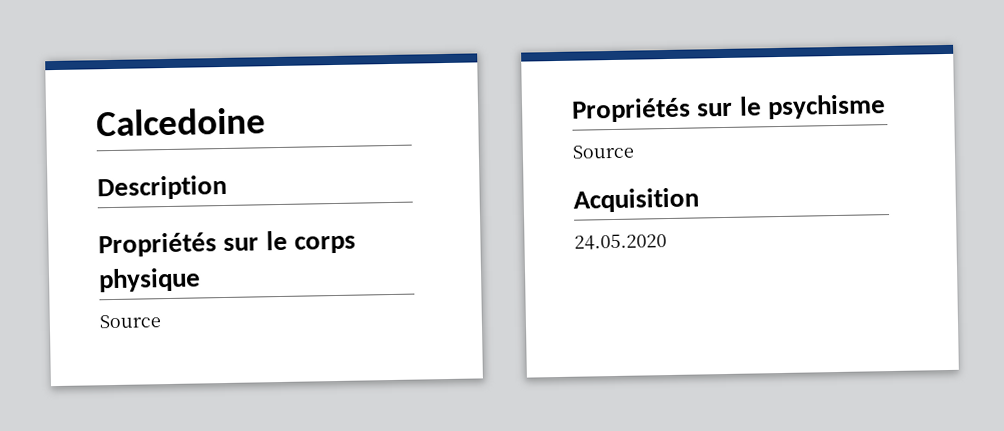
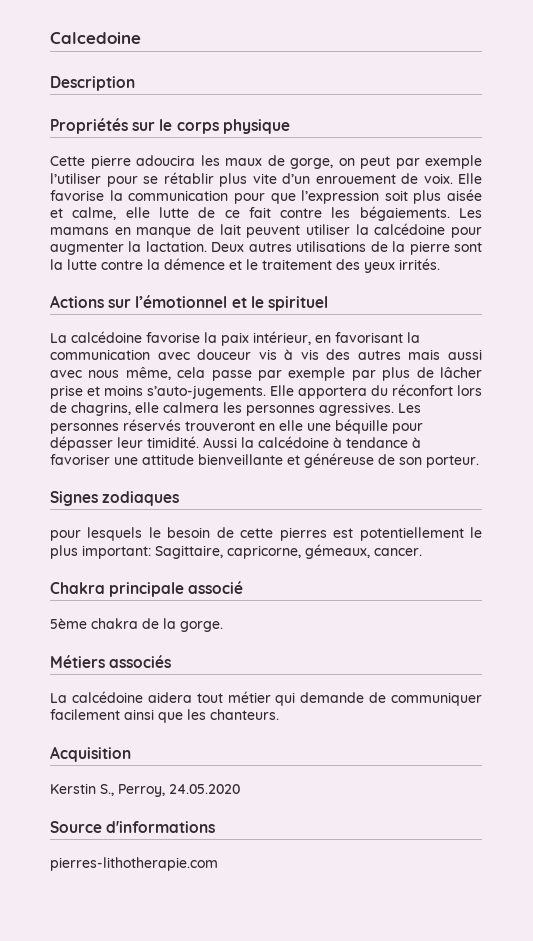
[99,314,161,329] [571,94,886,123] [572,144,634,159] [573,187,699,213] [574,233,667,250] Source // Propriétés sur le psychisme // Source // Acquisition // 24.05.2020 -> [50,155,482,169] [50,172,482,187] [50,189,482,204] [50,206,483,221] [50,223,483,238] [50,241,483,255] [50,258,440,273] [50,295,328,311] [50,331,420,346] [50,349,482,360] [50,367,482,381] [50,384,482,399] [50,402,421,416] [50,419,423,434] [50,436,421,451] [50,453,479,468] [50,491,180,506] [50,527,483,541] [50,544,422,559] [50,581,244,597] [50,618,223,632] [50,655,172,668] [50,691,482,706] [50,709,279,723] [50,746,131,762] [50,783,240,797] [50,821,216,833] [50,857,218,871] Cette pierre adoucira les maux de gorge, on peut par exemple l’utiliser pour se rétablir plus vite d’un enrouement de voix. Elle favorise la communication pour que l’expression soit plus aisée et calme, elle lutte de ce fait contre les bégaiements. Les mamans en manque de lait peuvent utiliser la calcédoine pour augmenter la lactation. Deux autres utilisations de la pierre sont la lutte contre la démence et le traitement des yeux irrités. // Actions sur l’émotionnel et le spirituel // La calcédoine favorise la paix intérieur, en favorisant la communication avec douceur vis à vis des autres mais aussi avec nous même, cela passe par exemple par plus de lâcher prise et moins s’auto-jugements. Elle apportera du réconfort lors de chagrins, elle calmera les personnes agressives. Les personnes réservés trouveront en elle une béquille pour dépasser leur timidité. Aussi la calcédoine à tendance à favoriser une attitude bienveillante et généreuse de son porteur. // Signes zodiaques // pour lesquels le besoin de cette pierres est potentiellement le plus important: Sagittaire, capricorne, gémeaux, cancer. // Chakra principale associé // 5ème chakra de la gorge. // Métiers associés // La calcédoine aidera tout métier qui demande de communiquer facilement ainsi que les chanteurs. // Acquisition // Kerstin S., Perroy, 24.05.2020 // Source d'informations // pierres-lithotherapie.com

